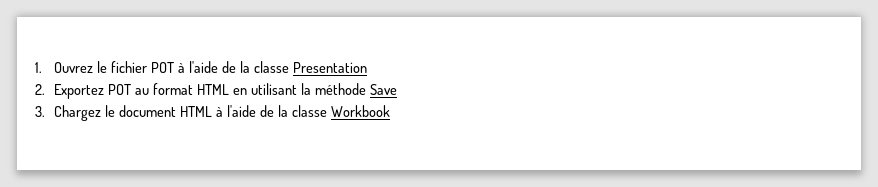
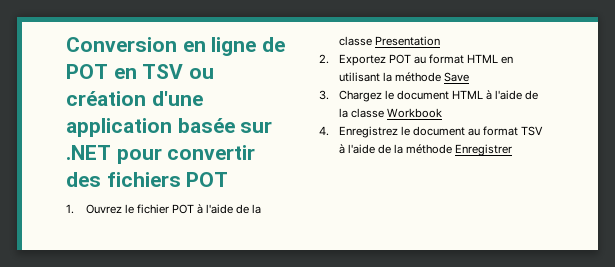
(35, 67) none -> [66,37,286,56] [66,64,215,79] [66,91,203,106] [66,118,273,137] [66,145,256,164] [66,172,229,187] Conversion en ligne de POT en TSV ou création d'une application basée sur .NET pour convertir des fichiers POT //
(390, 111) none -> [319,126,544,138] [338,144,513,156] // 4. Enregistrez le document au format TSV à l'aide de la méthode Enregistrer

